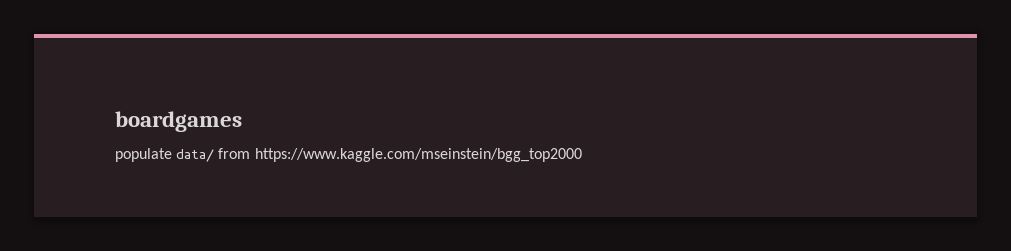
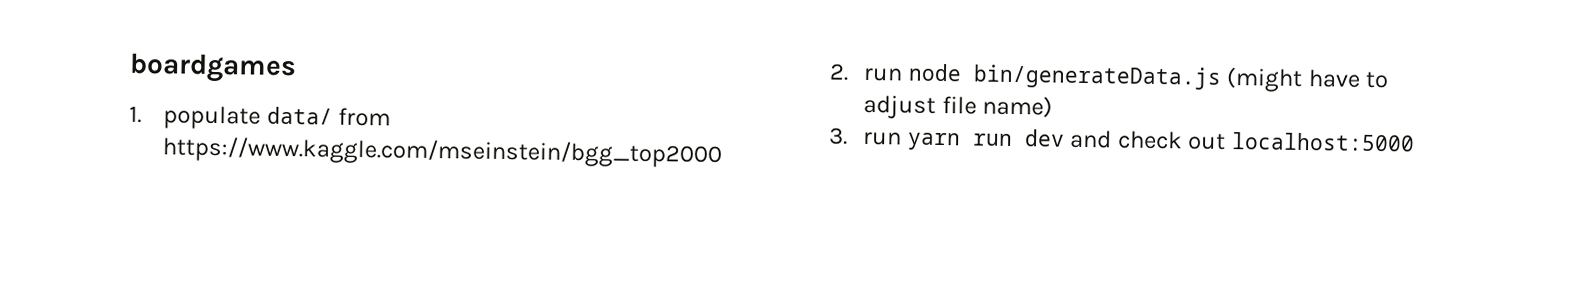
(242, 121) none -> [129,105,142,123] 1.
(582, 155) none -> [829,63,1390,92] [863,94,1054,119] [828,127,1415,152] // 2. run node bin/generateData.js (might have to adjust file name) // 3. run yarn run dev and check out localhost:5000

